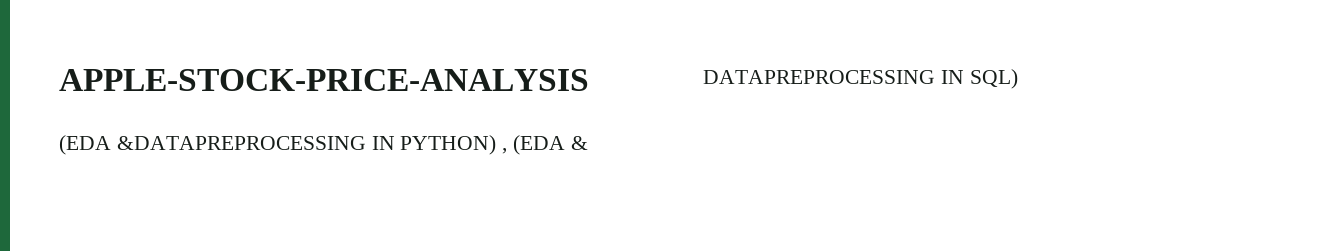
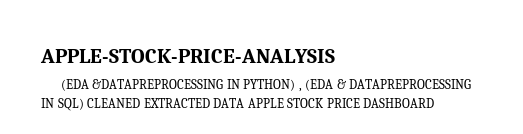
(1018, 79) none -> [87,98,435,108] CLEANED EXTRACTED DATA APPLE STOCK PRICE DASHBOARD

